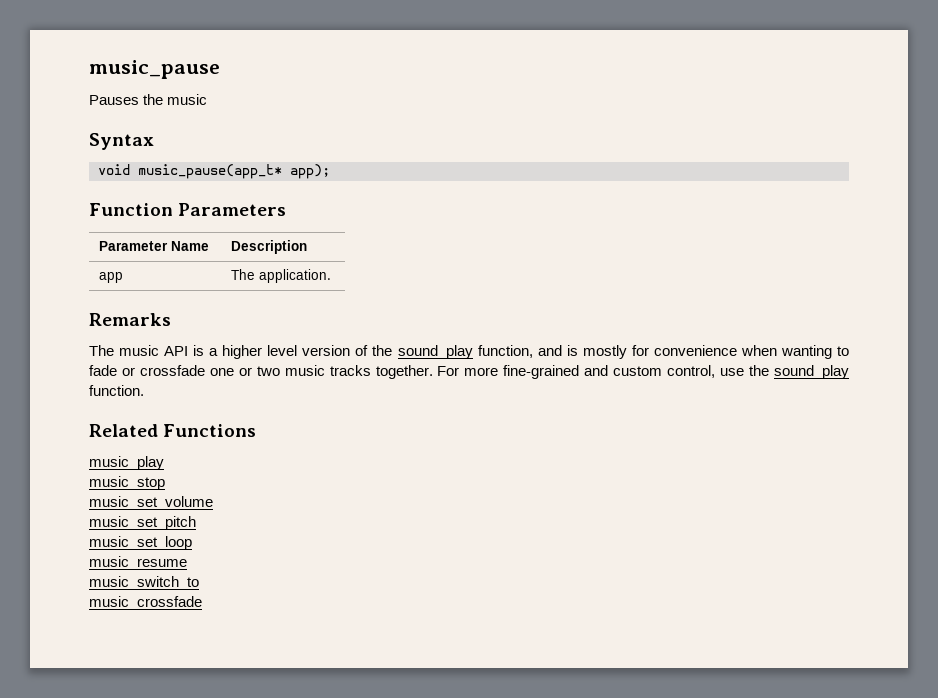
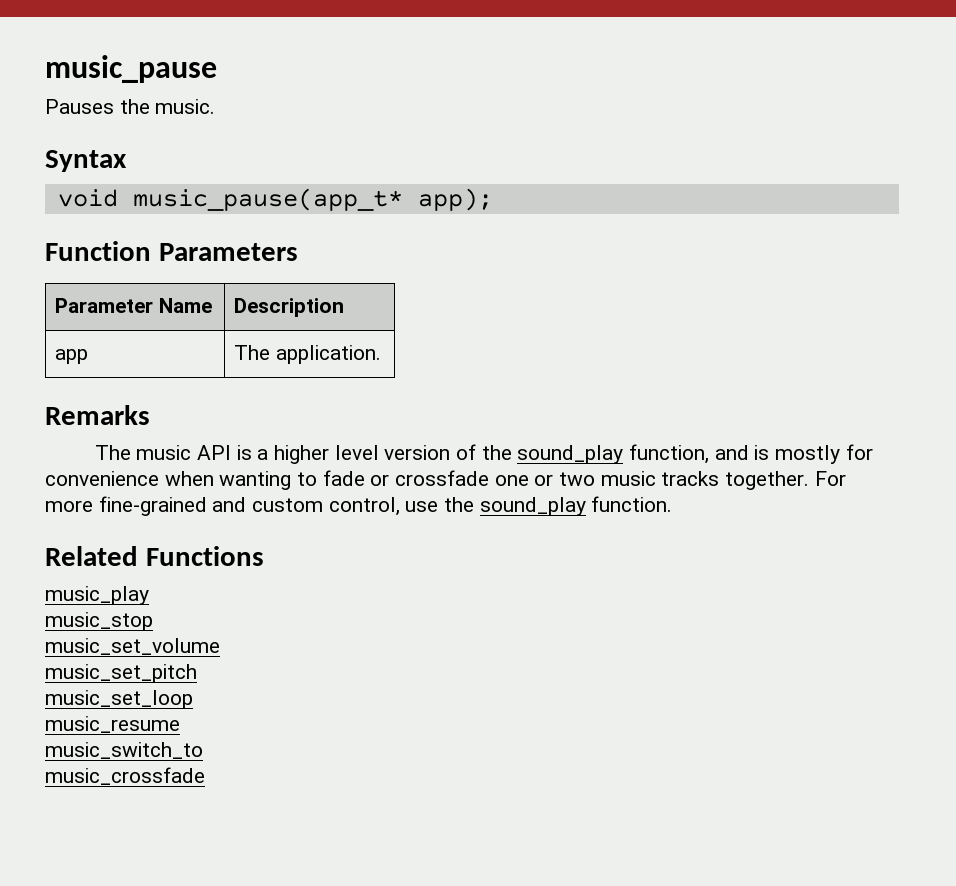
[167,94,208,105] music -> [155,99,216,114] music.

